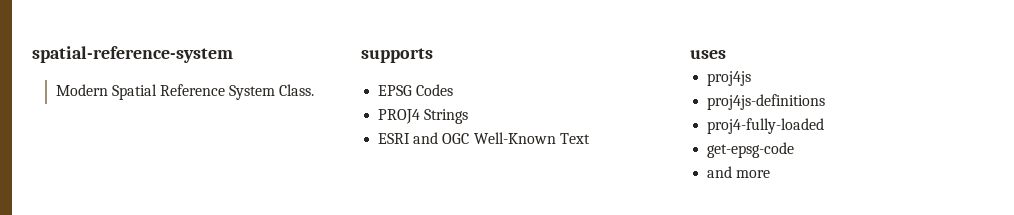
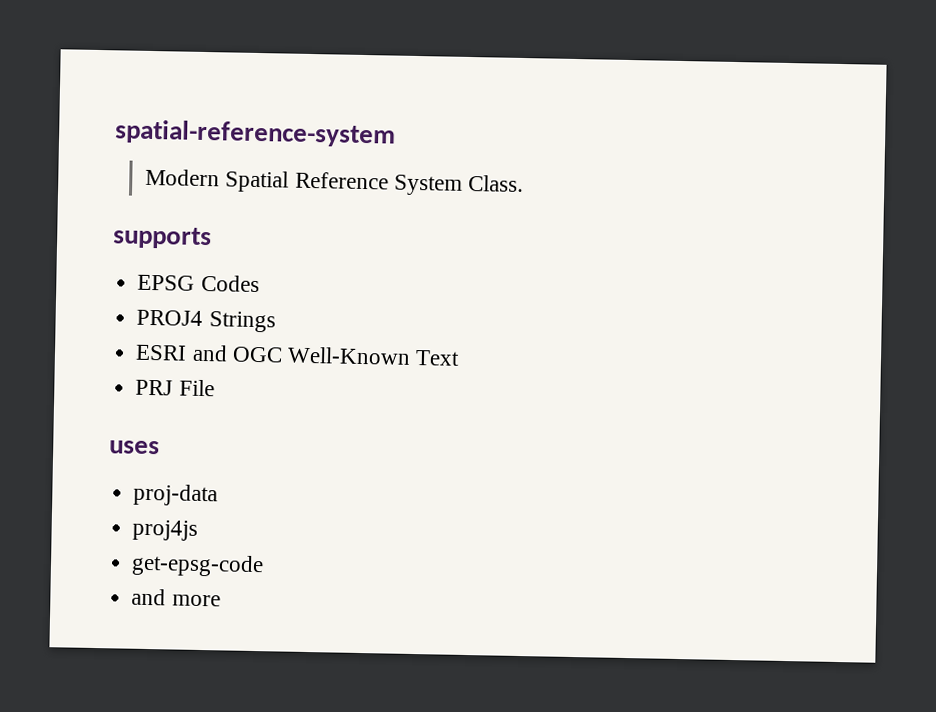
(590, 138) none -> [135,379,215,397] // PRJ File
(726, 54) none -> [133,483,219,507] // proj-data
[707,94,826,110] [707,118,825,134] // proj4js-definitions // proj4-fully-loaded -> (199, 530) none

